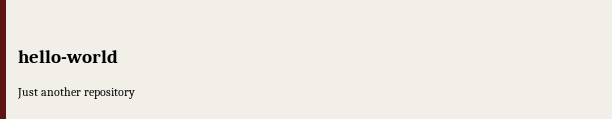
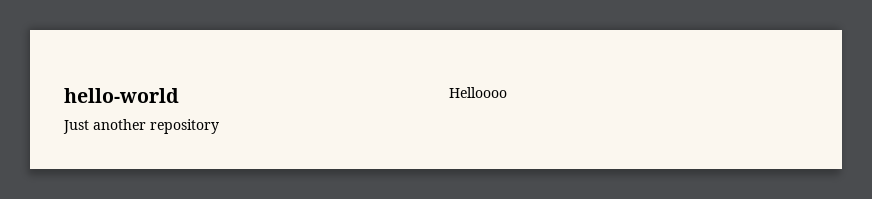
(136, 93) none -> [449,87,507,98] // Helloooo

